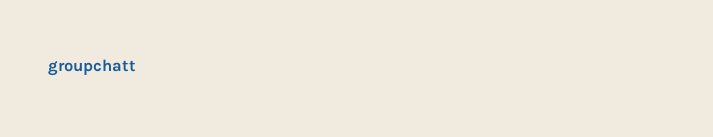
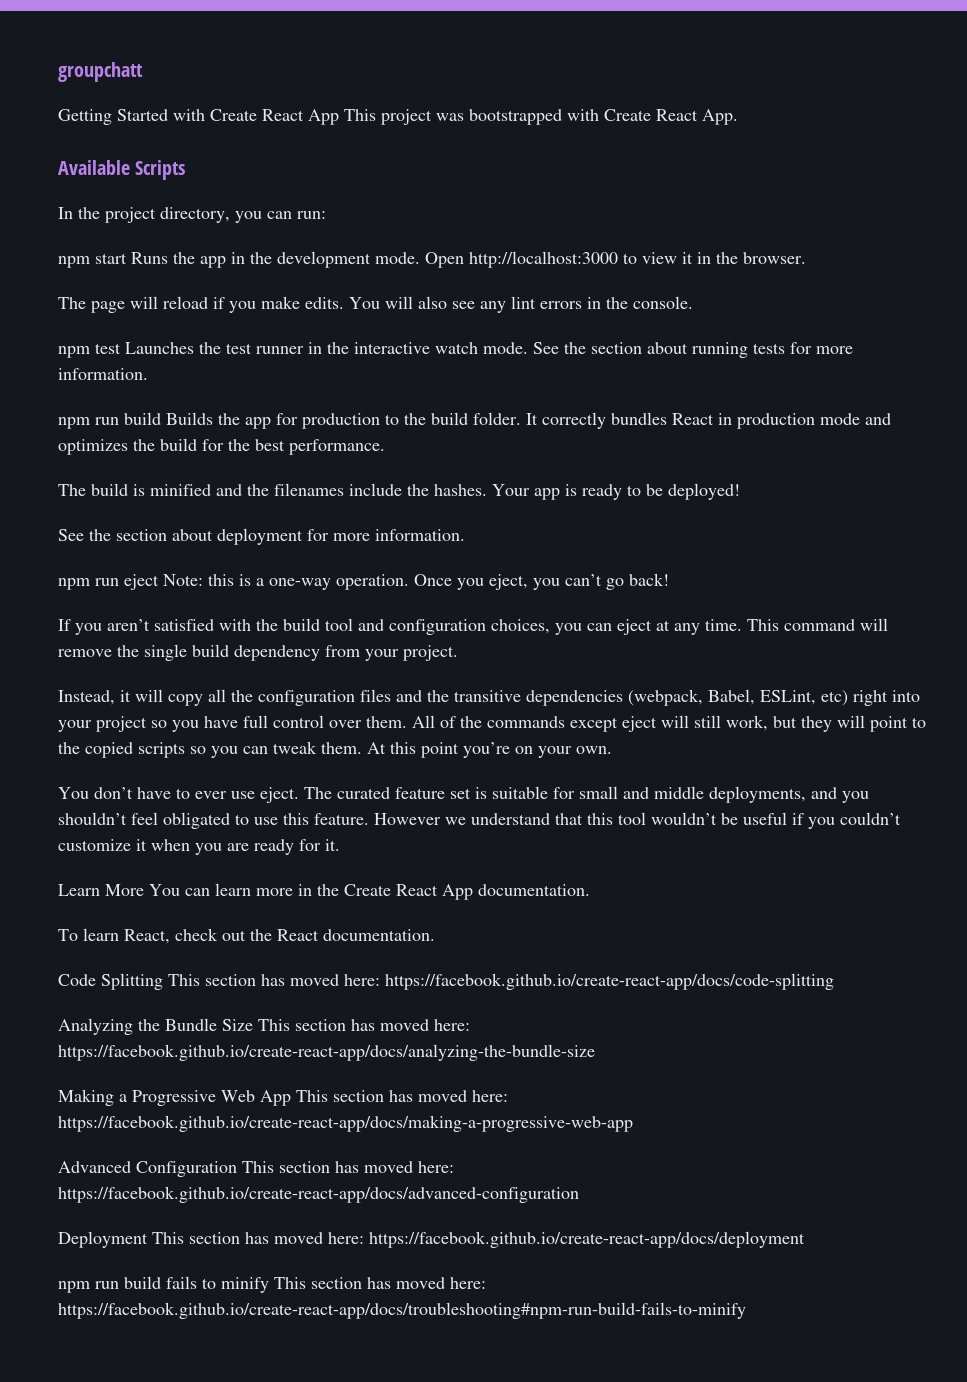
(136, 67) none -> [58,109,738,125] [58,160,186,180] [58,207,326,223] [58,251,806,268] [58,296,693,313] [58,342,853,358] [58,368,148,380] [58,412,891,429] [58,438,385,455] [58,483,740,500] [58,528,465,545] [58,573,669,590] [58,618,888,635] [58,644,458,661] [58,689,920,706] [58,715,926,732] [58,741,612,758] [58,786,869,803] [58,812,901,829] [58,839,340,855] [58,883,590,900] [58,928,435,944] [58,973,834,990] [58,1018,470,1035] [58,1044,595,1061] [58,1089,508,1106] [58,1115,633,1132] [58,1161,454,1177] [58,1186,579,1203] [58,1231,805,1248] [58,1276,486,1293] [58,1302,746,1319] // Getting Started with Create React App This project was bootstrapped with Create React App. // Available Scripts // In the project directory, you can run: // npm start Runs the app in the development mode. Open http://localhost:3000 to view it in the browser. // The page will reload if you make edits. You will also see any lint errors in the console. // npm test Launches the test runner in the interactive watch mode. See the section about running tests for more information. // npm run build Builds the app for production to the build folder. It correctly bundles React in production mode and optimizes the build for the best performance. // The build is minified and the filenames include the hashes. Your app is ready to be deployed! // See the section about deployment for more information. // npm run eject Note: this is a one-way operation. Once you eject, you can’t go back! // If you aren’t satisfied with the build tool and configuration choices, you can eject at any time. This command will remove the single build dependency from your project. // Instead, it will copy all the configuration files and the transitive dependencies (webpack, Babel, ESLint, etc) right into your project so you have full control over them. All of the commands except eject will still work, but they will point to the copied scripts so you can tweak them. At this point you’re on your own. // You don’t have to ever use eject. The curated feature set is suitable for small and middle deployments, and you shouldn’t feel obligated to use this feature. However we understand that this tool wouldn’t be useful if you couldn’t customize it when you are ready for it. // Learn More You can learn more in the Create React App documentation. // To learn React, check out the React documentation. // Code Splitting This section has moved here: https://facebook.github.io/create-react-app/docs/code-splitting // Analyzing the Bundle Size This section has moved here: https://facebook.github.io/create-react-app/docs/analyzing-the-bundle-size // Making a Progressive Web App This section has moved here: https://facebook.github.io/create-react-app/docs/making-a-progressive-web-app // Advanced Configuration This section has moved here: https://facebook.github.io/create-react-app/docs/advanced-configuration // Deployment This section has moved here: https://facebook.github.io/create-react-app/docs/deployment // npm run build fails to minify This section has moved here: https://facebook.github.io/create-react-app/docs/troubleshooting#npm-run-build-fails-to-minify

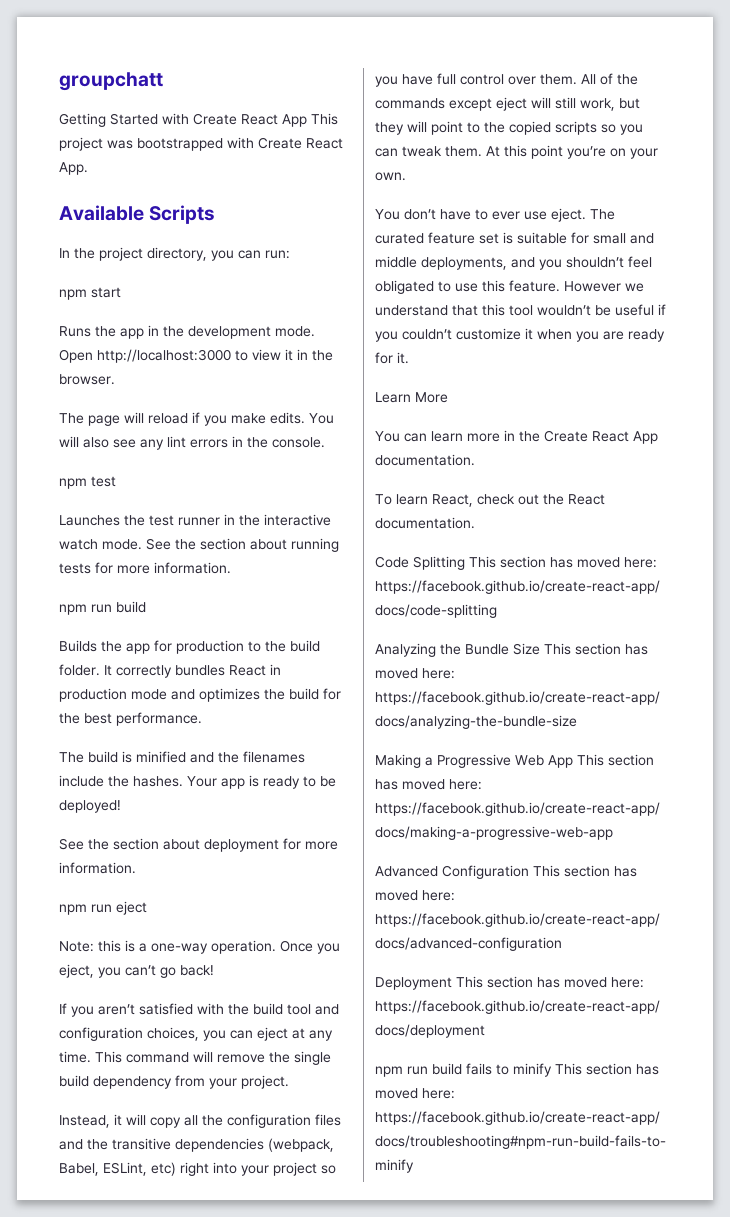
(127, 258) none -> (121, 292) //
(121, 348) none -> (116, 481) //
(161, 418) none -> (146, 607) //
(159, 582) none -> (147, 908) //
(144, 890) none -> (448, 397) //

